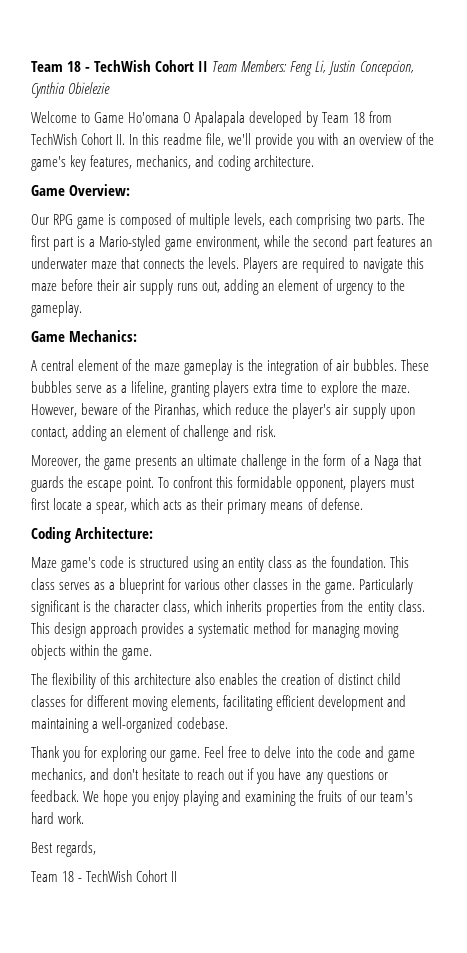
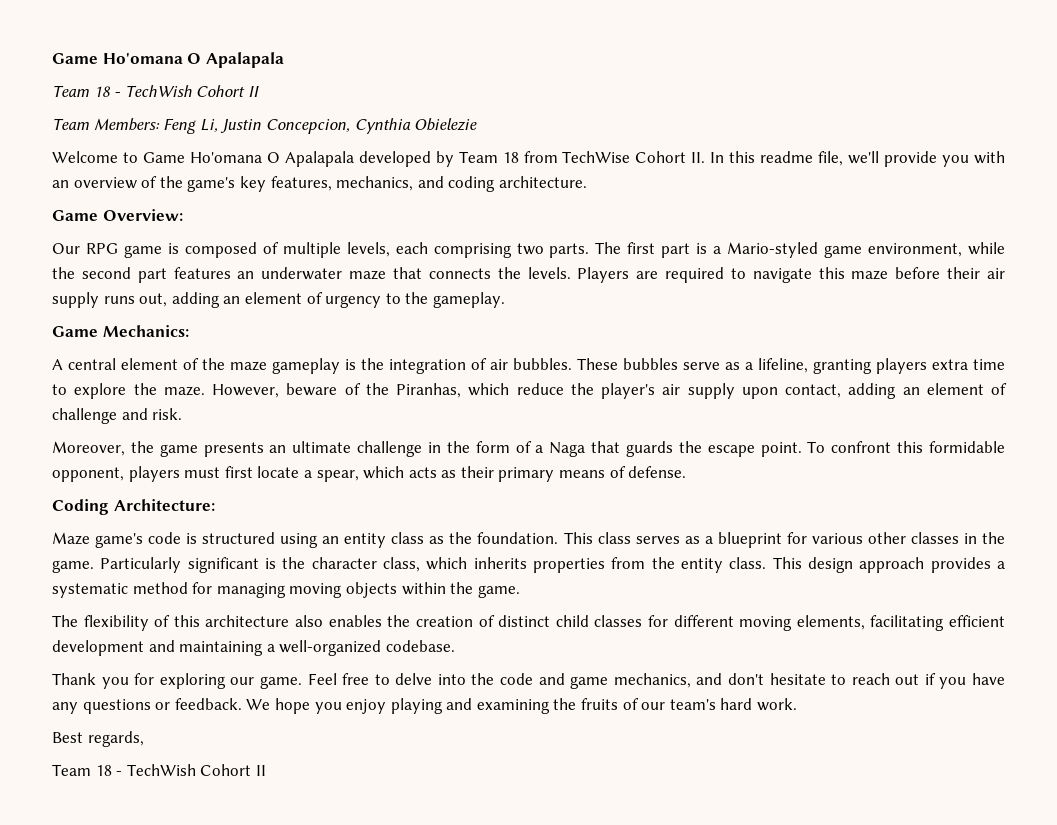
[31,60,209,72] Team 18 - TechWish Cohort II -> [52,52,284,68] [52,85,259,97] Game Ho'omana O Apalapala // Team 18 - TechWish Cohort II //
[31,133,77,145] TechWish -> [562,151,631,163] TechWise

